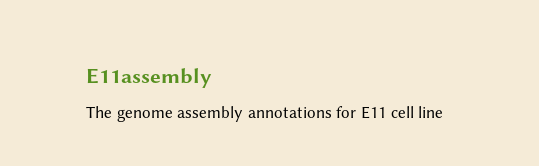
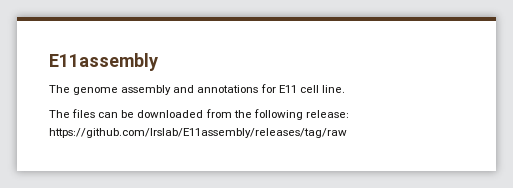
(244, 114) none -> [173,85,195,93] and
[418,106,444,118] line -> [321,85,345,93] [49,109,349,120] [49,128,347,138] line. // The files can be downloaded from the following release: https://github.com/lrslab/E11assembly/releases/tag/raw

